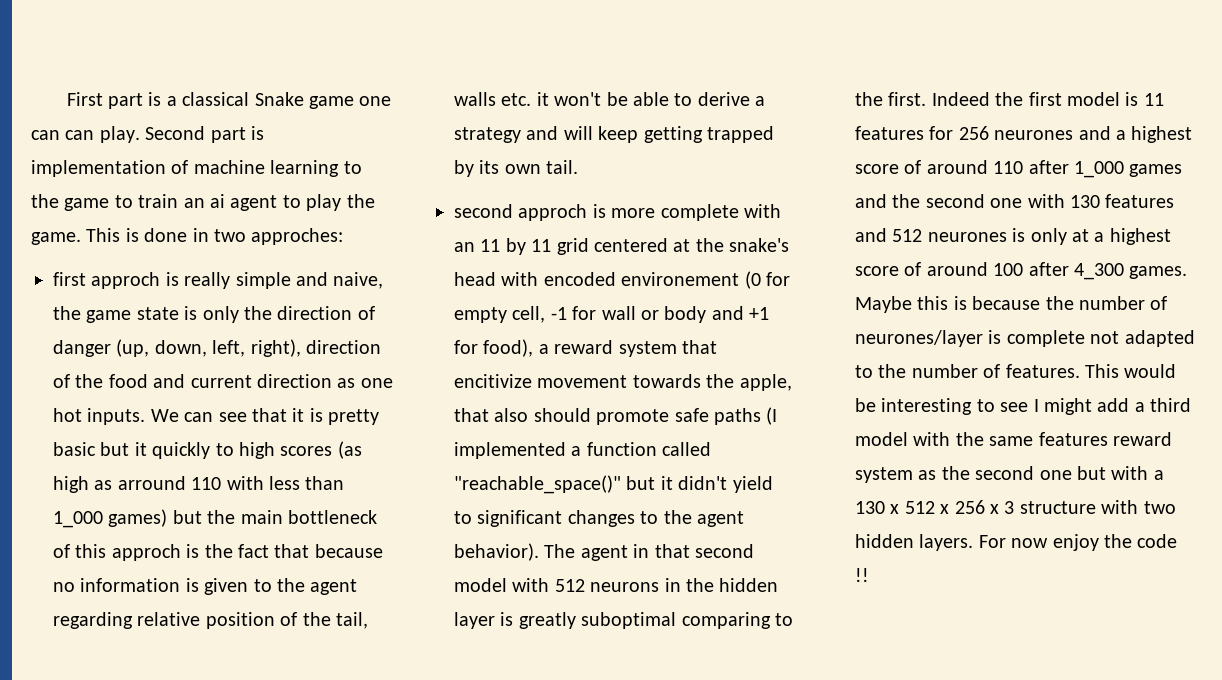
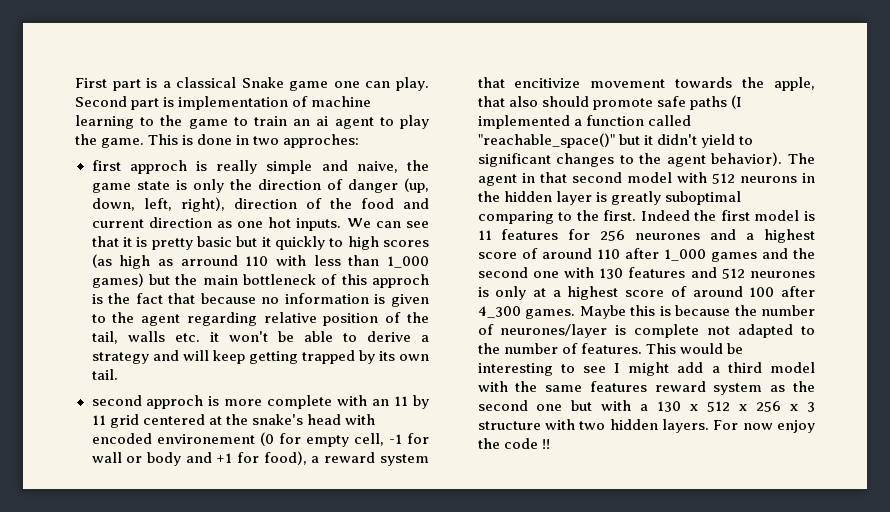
[65,130,95,140] can -> (391, 84) none

